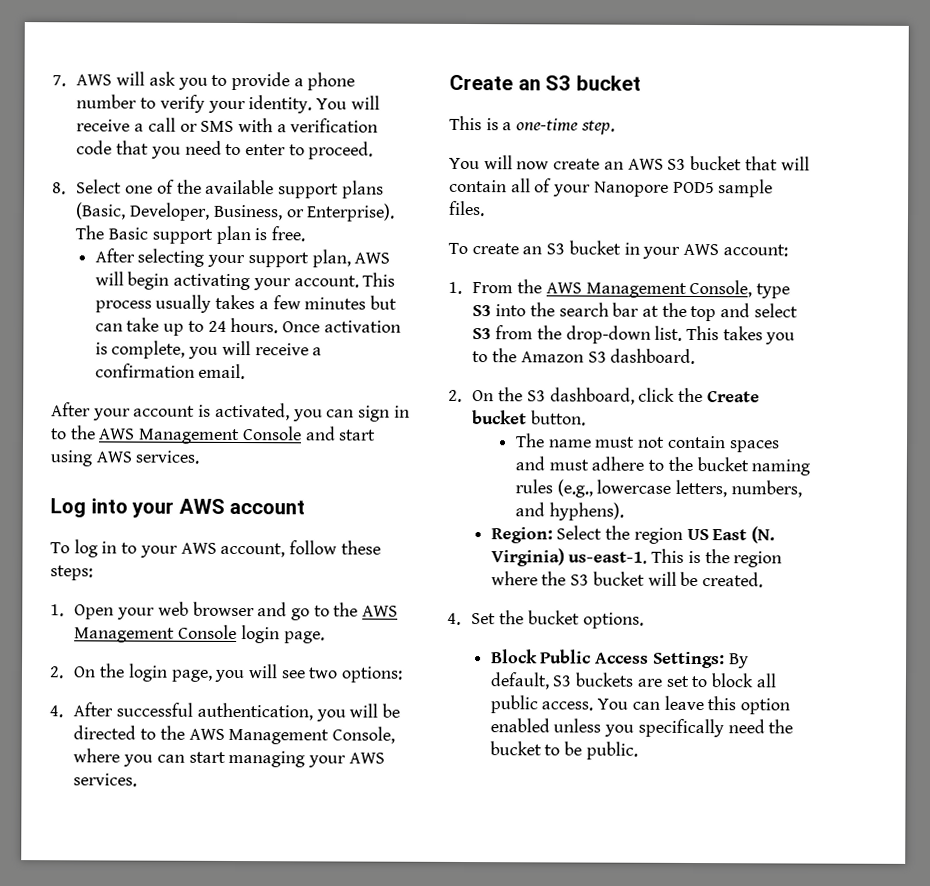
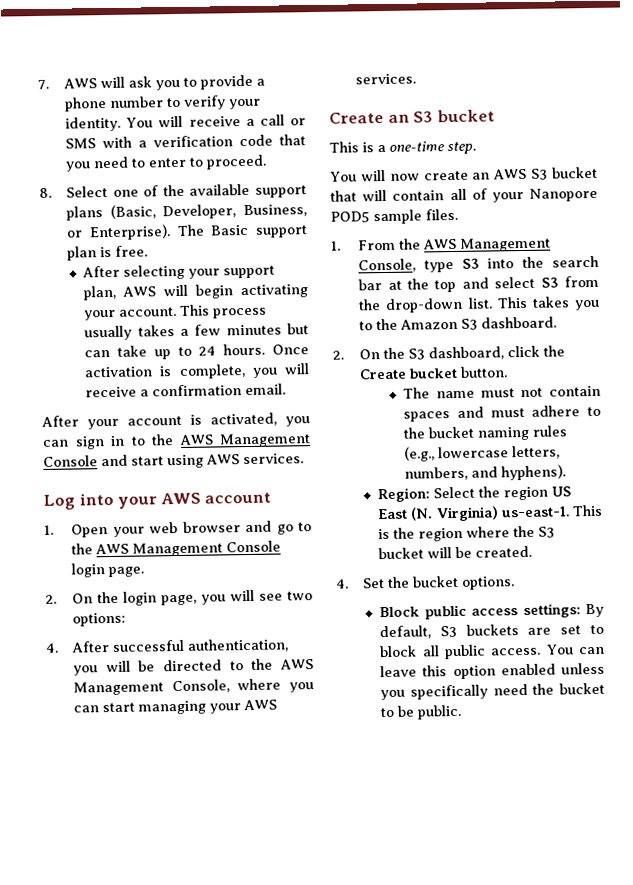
[50,539,381,558] [50,565,93,581] // To log in to your AWS account, follow these steps: -> (272, 498) none
[448,240,788,259] // To create an S3 bucket in your AWS account: -> (458, 214) none
[540,649,725,669] Public Access Settings: -> [424,603,581,620] public access settings:

